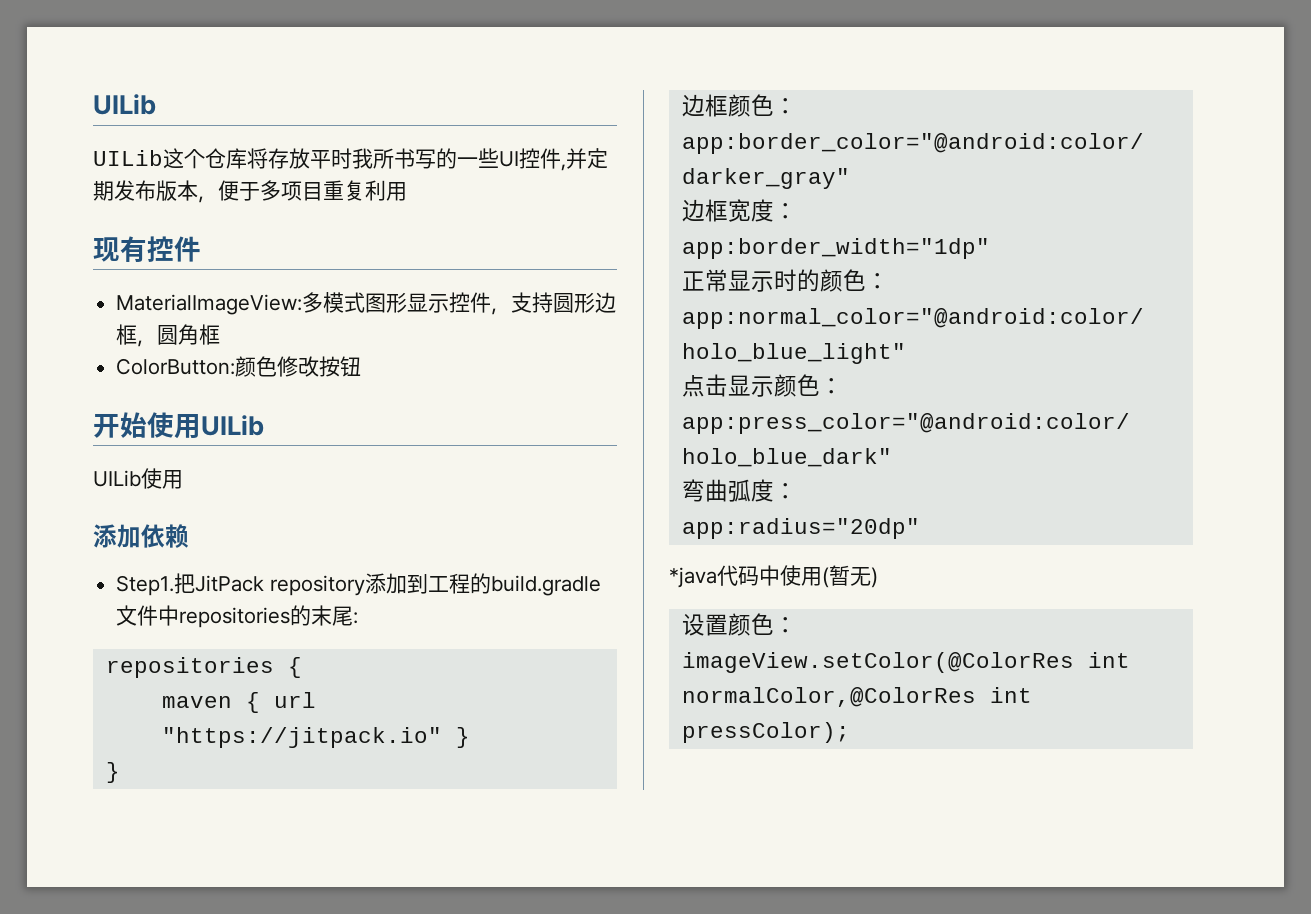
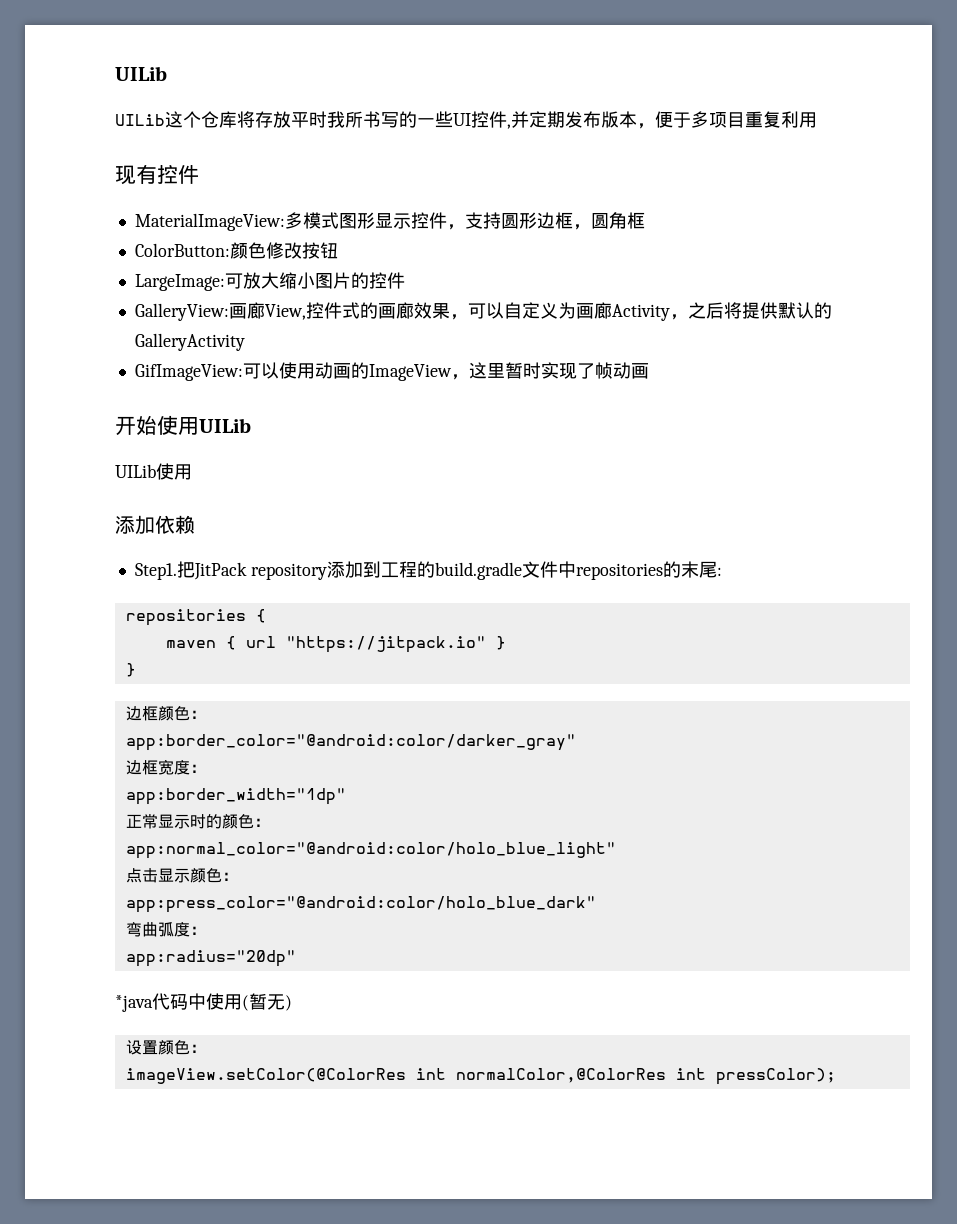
(362, 366) none -> [134,272,405,291] [134,302,832,321] [134,333,245,351] [134,362,649,381] // LargeImage:可放大缩小图片的控件 // GalleryView:画廊View,控件式的画廊效果，可以自定义为画廊Activity，之后将提供默认的GalleryActivity // GifImageView:可以使用动画的ImageView，这里暂时实现了帧动画

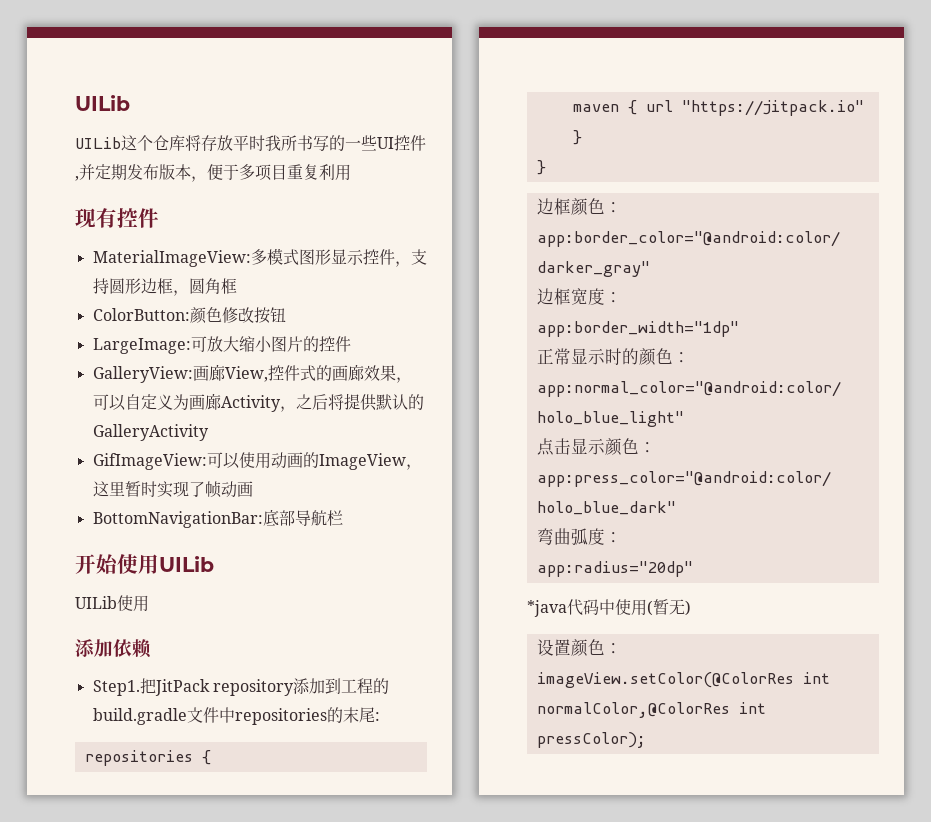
(649, 371) none -> [92,509,343,528] // BottomNavigationBar:底部导航栏

